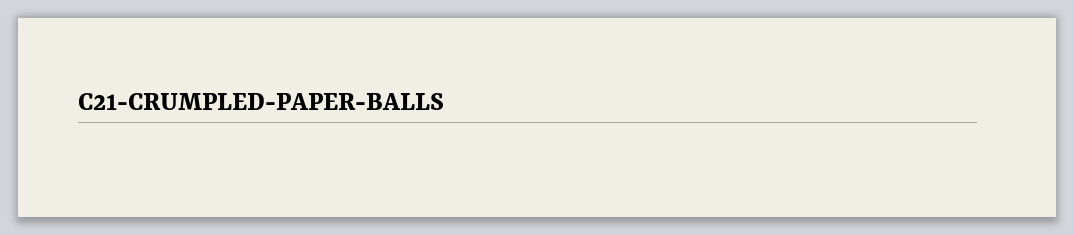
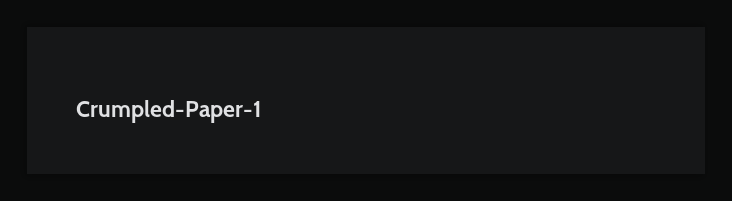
[78,93,444,110] C21-CRUMPLED-PAPER-BALLS -> [76,100,261,123] Crumpled-Paper-1

